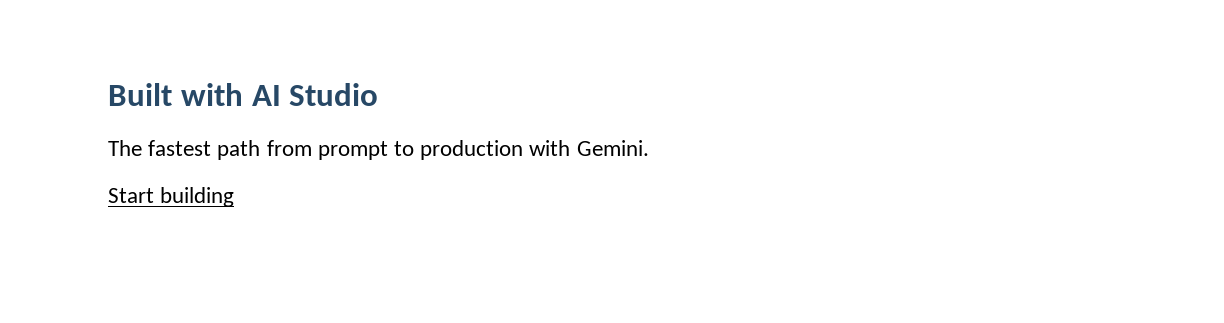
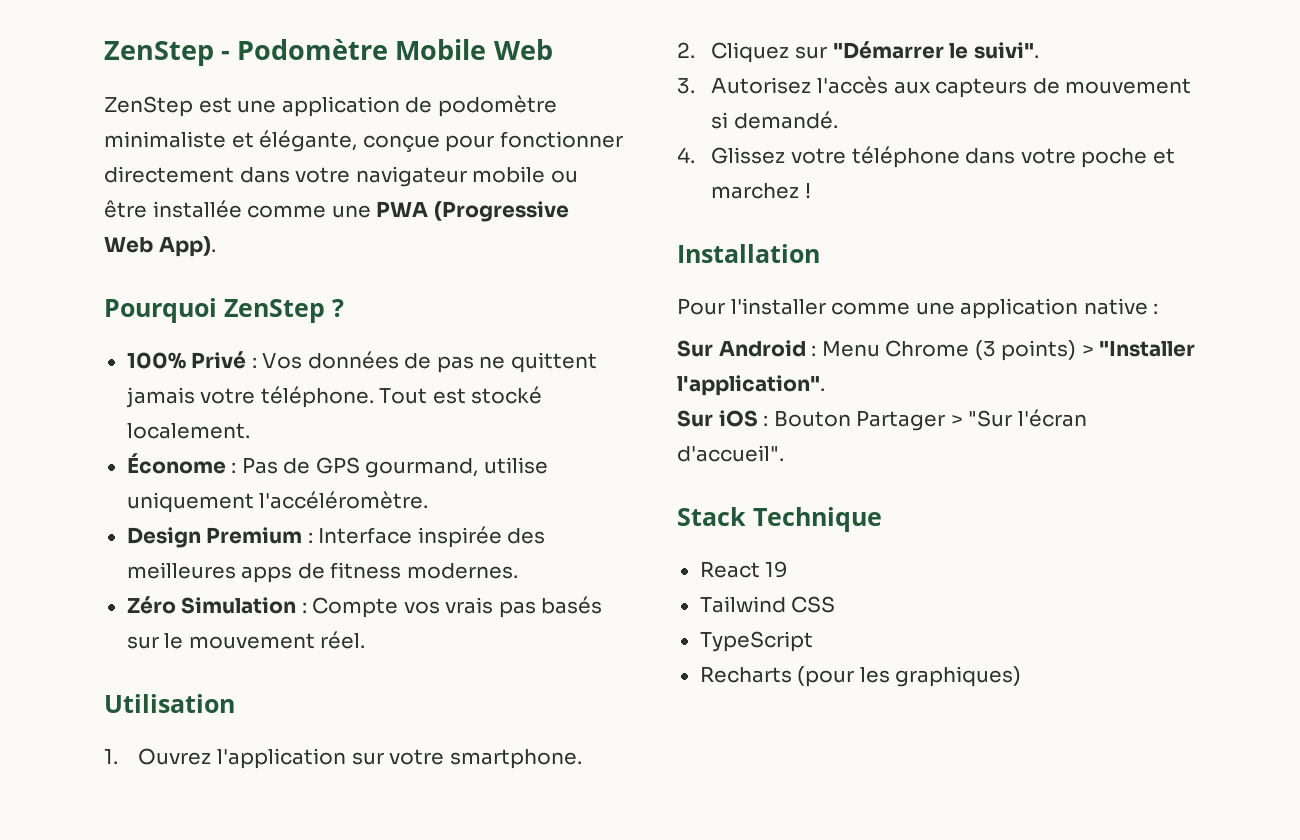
[108,83,379,106] [108,140,649,160] [108,187,235,207] Built with AI Studio // The fastest path from prompt to production with Gemini. // Start building -> [104,39,553,66] [104,95,557,117] [104,130,623,152] [104,166,578,187] [104,200,569,222] [104,236,216,257] [104,298,344,323] [126,351,597,373] [125,386,543,408] [126,423,250,439] [126,453,548,478] [126,491,429,513] [126,526,546,548] [126,562,518,583] [126,596,603,618] [126,631,366,649] [104,694,235,713] [104,748,582,769] [677,41,1039,63] [677,76,1192,98] [711,111,838,129] [677,146,1175,168] [711,183,811,199] [677,244,820,263] [677,298,1159,319] [677,340,1196,361] [677,375,825,396] [677,409,1087,431] [677,445,784,462] [677,507,882,532] [699,561,789,578] [699,596,836,613] [699,631,813,652] [699,666,1022,687] ZenStep - Podomètre Mobile Web // ZenStep est une application de podomètre minimaliste et élégante, conçue pour fonctionner directement dans votre navigateur mobile ou être installée comme une PWA (Progressive Web App). // Pourquoi ZenStep ? // 100% Privé : Vos données de pas ne quittent jamais votre téléphone. Tout est stocké localement. // Économe : Pas de GPS gourmand, utilise uniquement l'accéléromètre. // Design Premium : Interface inspirée des meilleures apps de fitness modernes. // Zéro Simulation : Compte vos vrais pas basés sur le mouvement réel. // Utilisation // 1. Ouvrez l'application sur votre smartphone. // 2. Cliquez sur "Démarrer le suivi". // 3. Autorisez l'accès aux capteurs de mouvement si demandé. // 4. Glissez votre téléphone dans votre poche et marchez ! // Installation // Pour l'installer comme une application native : // Sur Android : Menu Chrome (3 points) > "Installer l'application". // Sur iOS : Bouton Partager > "Sur l'écran d'accueil". // Stack Technique // React 19 // Tailwind CSS // TypeScript // Recharts (pour les graphiques)

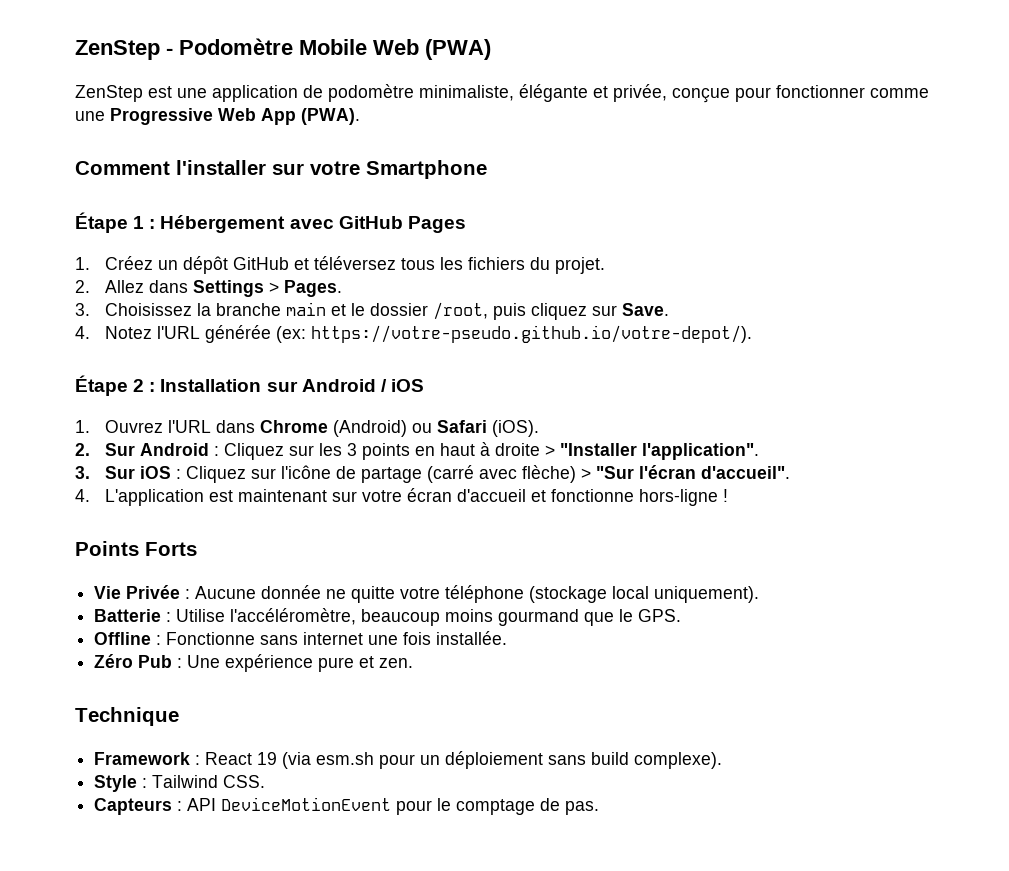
(553, 49) none -> [425,39,491,60] (PWA)
[104,130,623,152] [104,166,578,187] [104,200,569,222] [104,236,216,257] [104,298,344,323] [126,351,597,373] [125,386,543,408] [126,423,250,439] [126,453,548,478] [126,491,429,513] [126,526,546,548] [126,562,518,583] [126,596,603,618] [126,631,366,649] [104,694,235,713] [104,748,582,769] [677,41,1039,63] [677,76,1192,98] [711,111,838,129] [677,146,1175,168] [711,183,811,199] [677,244,820,263] [677,298,1159,319] [677,340,1077,361] minimaliste et élégante, conçue pour fonctionner directement dans votre navigateur mobile ou être installée comme une PWA (Progressive Web App). // Pourquoi ZenStep ? // 100% Privé : Vos données de pas ne quittent jamais votre téléphone. Tout est stocké localement. // Économe : Pas de GPS gourmand, utilise uniquement l'accéléromètre. // Design Premium : Interface inspirée des meilleures apps de fitness modernes. // Zéro Simulation : Compte vos vrais pas basés sur le mouvement réel. // Utilisation // 1. Ouvrez l'application sur votre smartphone. // 2. Cliquez sur "Démarrer le suivi". // 3. Autorisez l'accès aux capteurs de mouvement si demandé. // 4. Glissez votre téléphone dans votre poche et marchez ! // Installation // Pour l'installer comme une application native : // Sur Android : Menu Chrome (3 points) -> [419,84,929,103] [75,108,360,125] [75,160,487,179] [75,212,466,233] [75,256,605,274] [75,280,342,297] [75,302,669,320] [75,325,752,343] [75,375,424,396] [75,420,539,437] [75,442,540,460] minimaliste, élégante et privée, conçue pour fonctionner comme une Progressive Web App (PWA). // Comment l'installer sur votre Smartphone // Étape 1 : Hébergement avec GitHub Pages // 1. Créez un dépôt GitHub et téléversez tous les fichiers du projet. // 2. Allez dans Settings > Pages. // 3. Choisissez la branche main et le dossier /root, puis cliquez sur Save. // 4. Notez l'URL générée (ex: https://votre-pseudo.github.io/votre-depot/). // Étape 2 : Installation sur Android / iOS // 1. Ouvrez l'URL dans Chrome (Android) ou Safari (iOS). // 2. Sur Android : Cliquez sur les 3 points en haut à droite
(825, 385) none -> [75,466,90,479] 3.
[773,409,1087,431] [677,445,784,462] [677,507,746,526] Bouton Partager > "Sur l'écran d'accueil". // Stack -> [185,465,790,483] [75,488,728,506] [75,541,197,556] [94,585,760,603] [94,608,682,626] [94,631,508,645] [94,654,414,672] Cliquez sur l'icône de partage (carré avec flèche) > "Sur l'écran d'accueil". // 4. L'application est maintenant sur votre écran d'accueil et fonctionne hors-ligne ! // Points Forts // Vie Privée : Aucune donnée ne quitte votre téléphone (stockage local uniquement). // Batterie : Utilise l'accéléromètre, beaucoup moins gourmand que le GPS. // Offline : Fonctionne sans internet une fois installée. // Zéro Pub : Une expérience pure et zen. //
(882, 519) none -> [94,752,201,765] Framework :
[699,596,836,613] [699,631,813,652] [699,666,1022,687] // Tailwind CSS // TypeScript // Recharts (pour les graphiques) -> [282,751,723,769] [94,775,266,792] [94,797,600,815] (via esm.sh pour un déploiement sans build complexe). // Style : Tailwind CSS. // Capteurs : API DeviceMotionEvent pour le comptage de pas.

